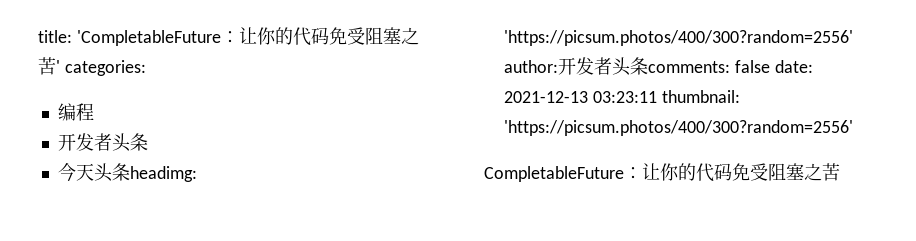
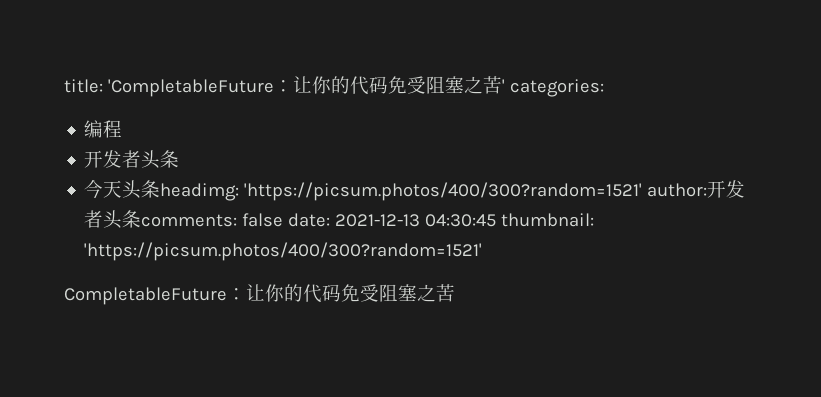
[503,30,853,46] 'https://picsum.photos/400/300?random=2556' -> [244,182,643,201] 'https://picsum.photos/400/300?random=1521'
[592,90,740,103] [503,120,853,136] 03:23:11 thumbnail: 'https://picsum.photos/400/300?random=2556' -> [425,213,595,227] [84,242,483,261] 04:30:45 thumbnail: 'https://picsum.photos/400/300?random=1521'

